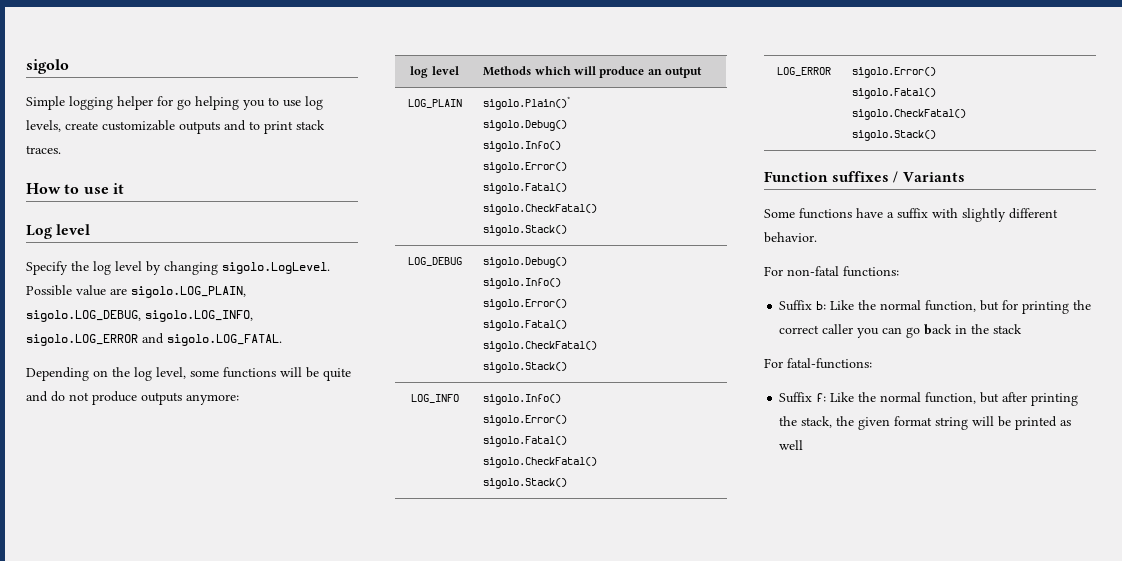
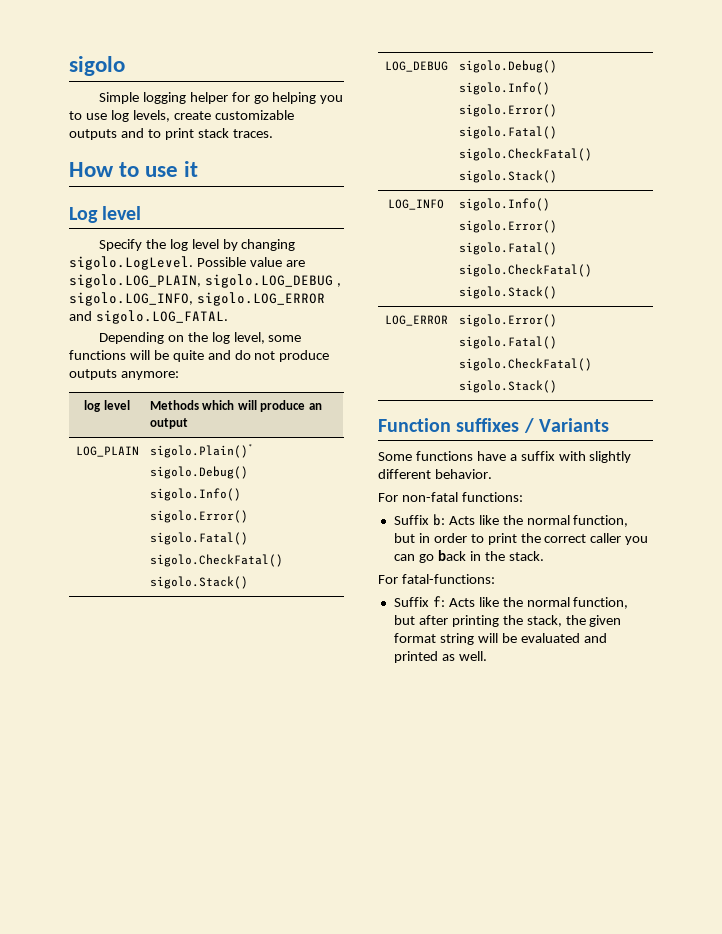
[26,310,141,322] sigolo.LOG_DEBUG, -> [204,274,341,288] sigolo.LOG_DEBUG ,
[830,300,1070,314] Like the normal function, but for printing -> [448,515,629,527] [393,533,517,545] Acts like the normal function, but in order to print
[993,324,1023,334] stack -> [508,551,544,561] stack.
[830,392,855,402] Like -> [448,597,499,607] Acts like
(1012, 421) none -> [520,633,607,643] evaluated and
[779,440,804,450] well -> [458,651,487,661] well.

